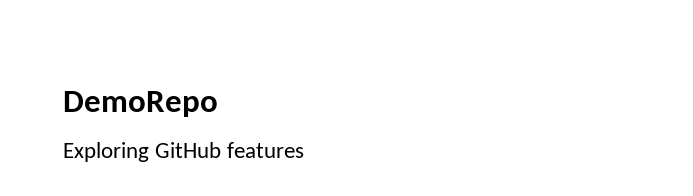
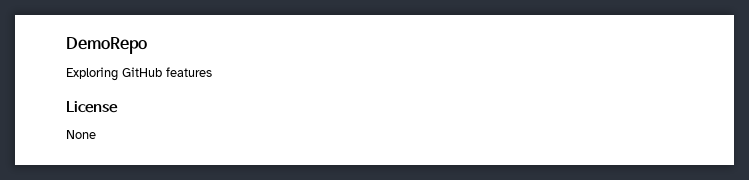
(305, 150) none -> [66,101,118,113] [66,130,96,139] // License // None

